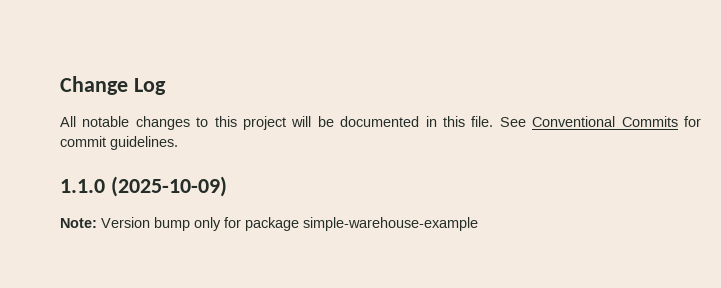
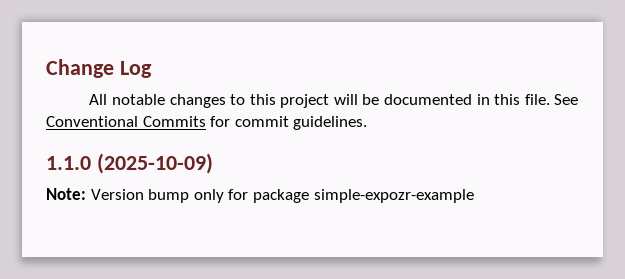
[303,217,478,231] simple-warehouse-example -> [313,189,474,203] simple-expozr-example

